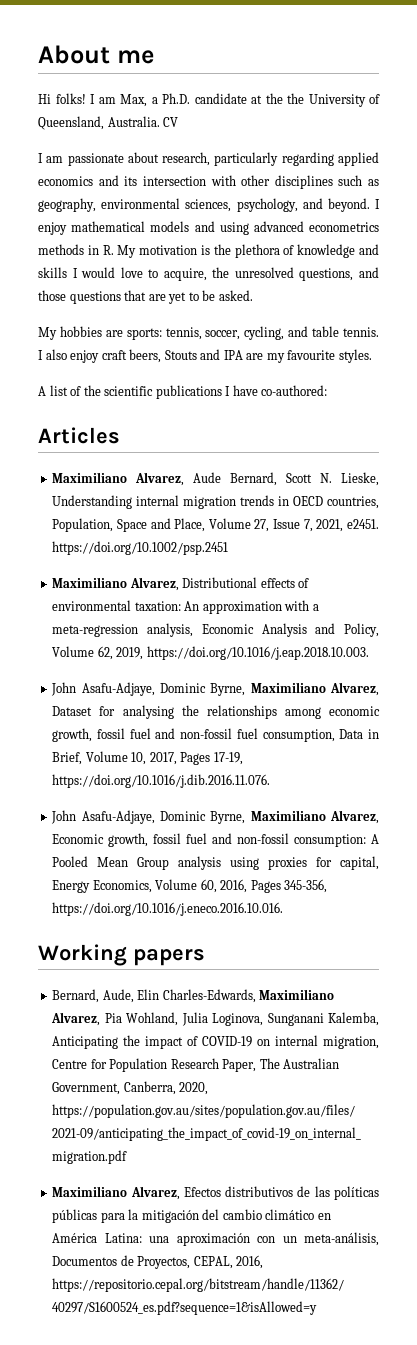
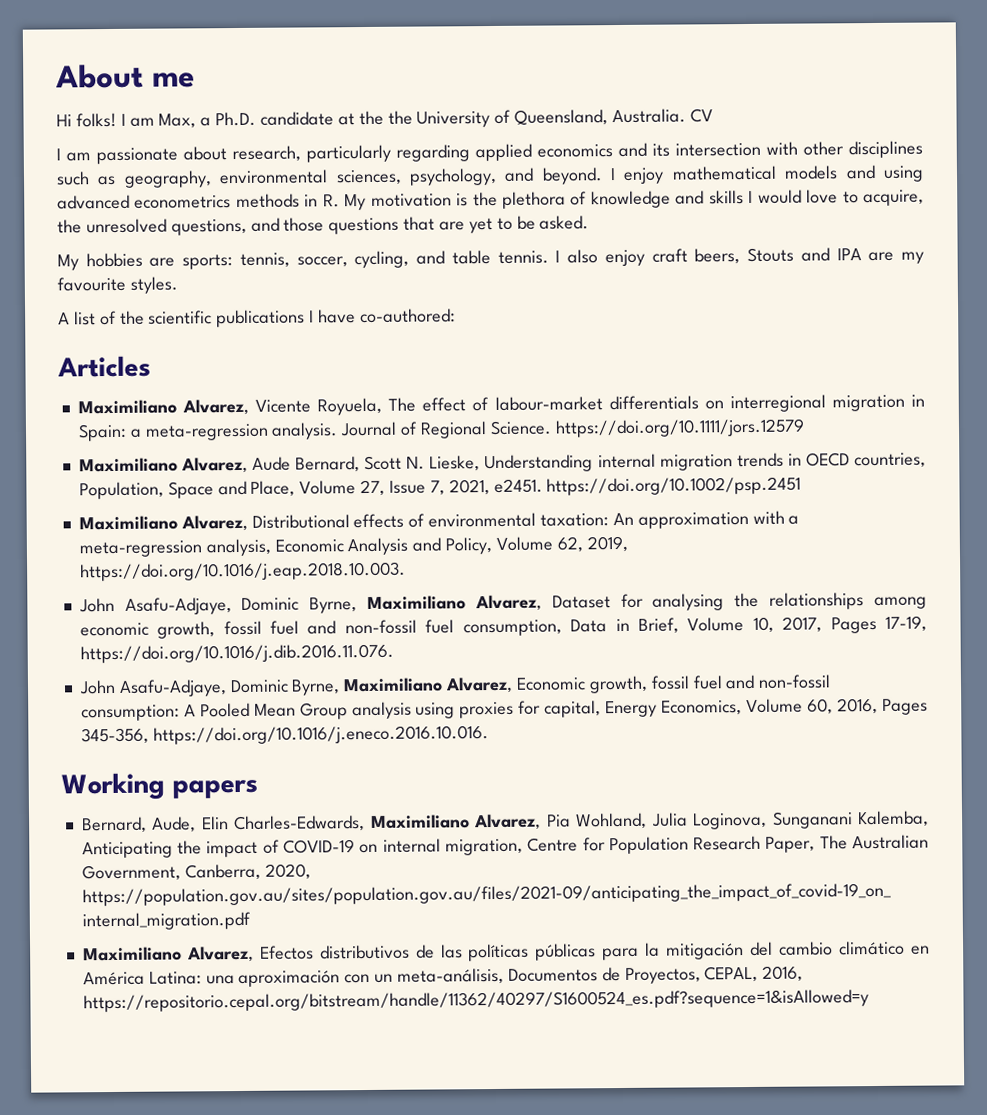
(120, 435) none -> [77,394,926,416] [77,418,805,442] // Maximiliano Alvarez, Vicente Royuela, The effect of labour-market differentials on interregional migration in Spain: a meta-regression analysis. Journal of Regional Science. https://doi.org/10.1111/jors.12579

